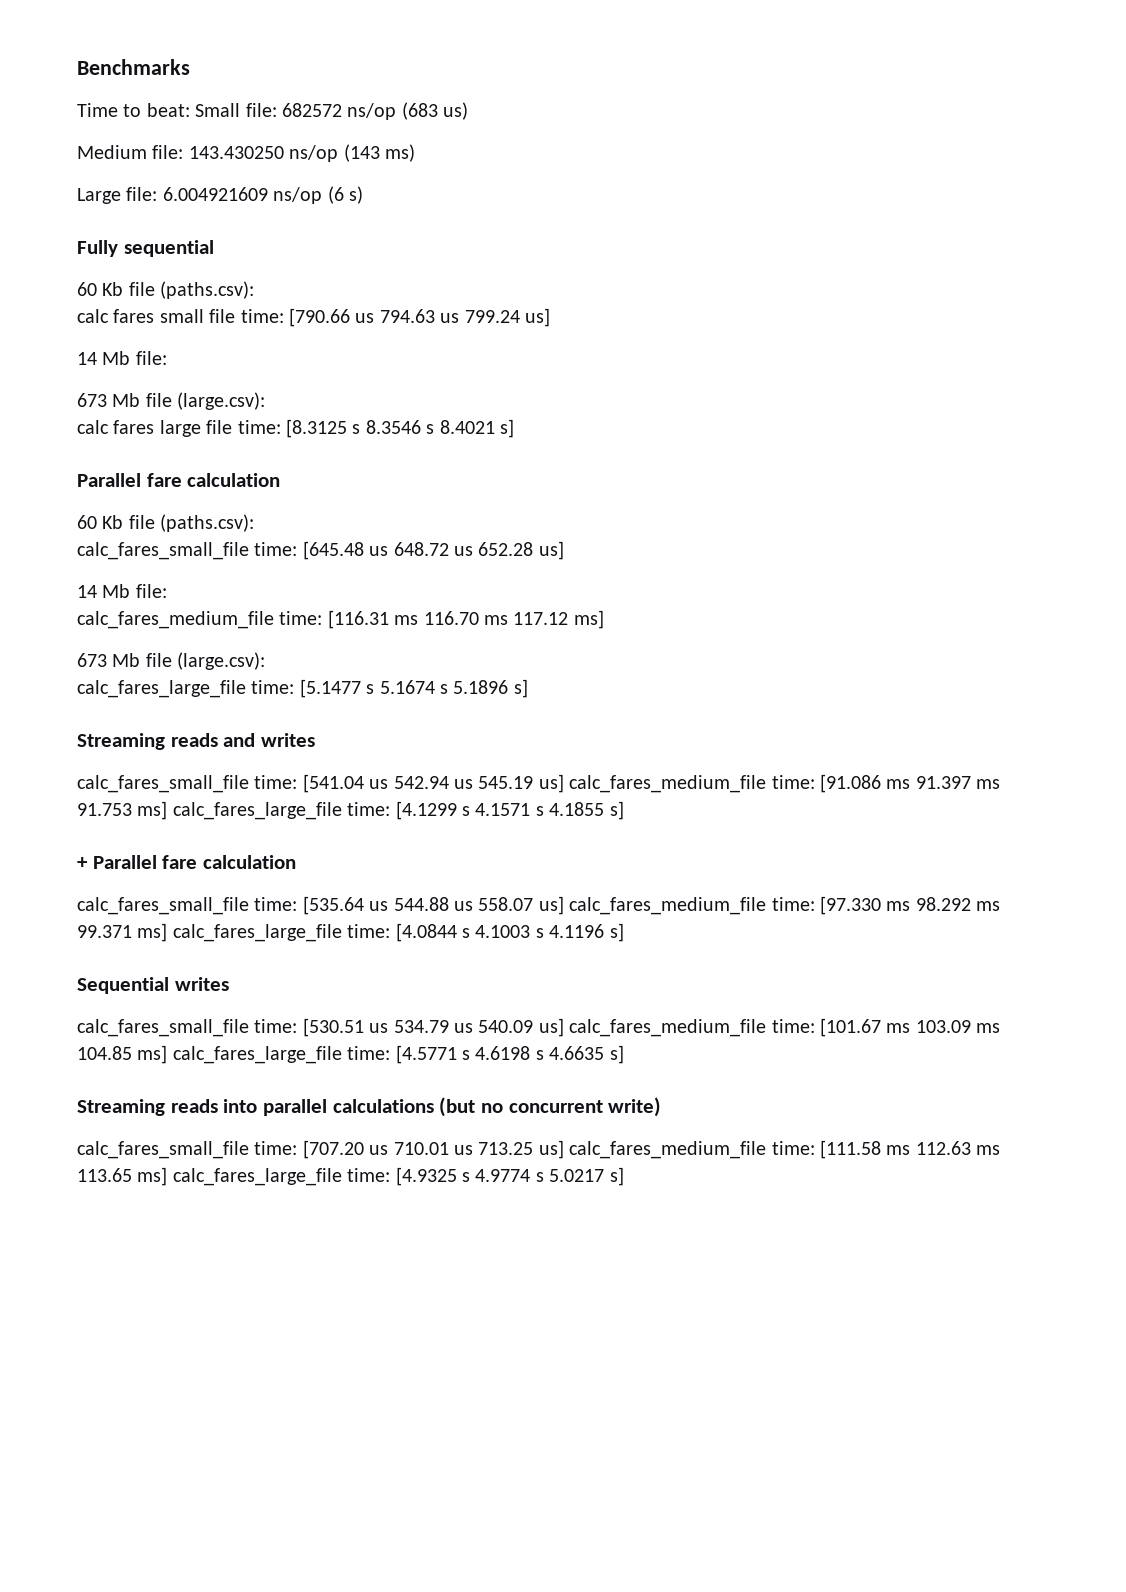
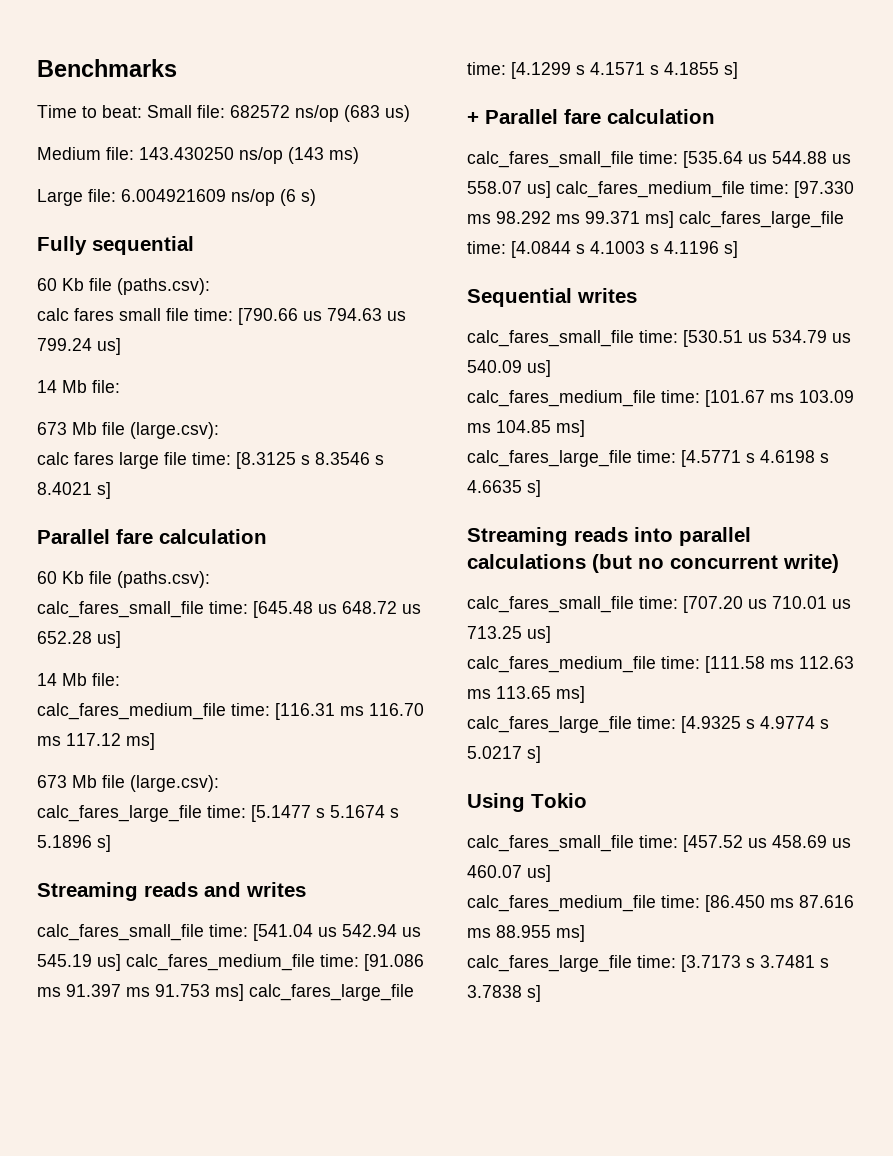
(564, 1027) none -> (551, 368) //
(168, 1054) none -> (585, 428) //
(564, 1149) none -> (551, 634) //
(168, 1176) none -> (585, 694) //
(624, 1176) none -> [467,793,587,812] [467,835,851,852] [467,865,551,882] [467,895,854,912] [467,925,585,942] [467,955,829,972] [467,985,541,1002] // Using Tokio // calc_fares_small_file time: [457.52 us 458.69 us 460.07 us] // calc_fares_medium_file time: [86.450 ms 87.616 ms 88.955 ms] // calc_fares_large_file time: [3.7173 s 3.7481 s 3.7838 s]

